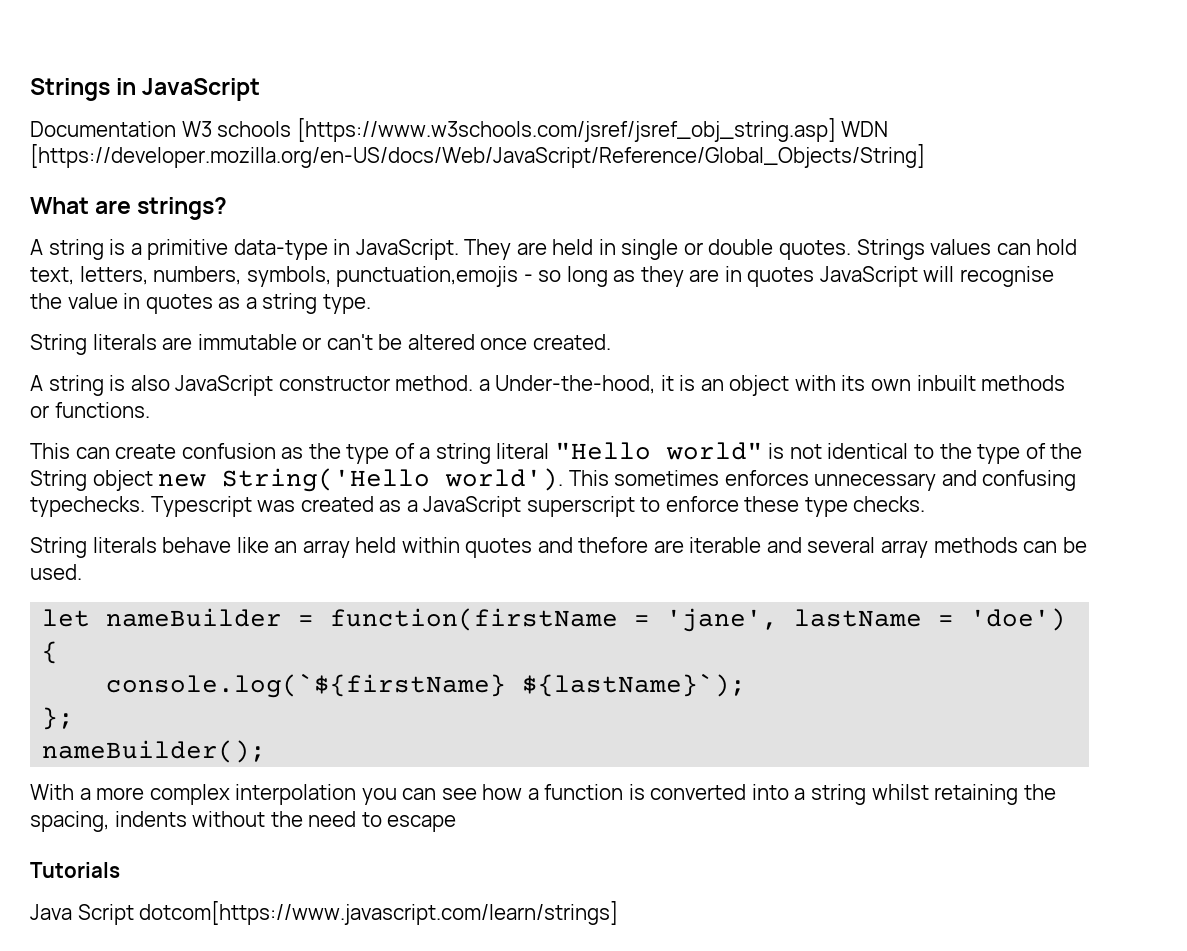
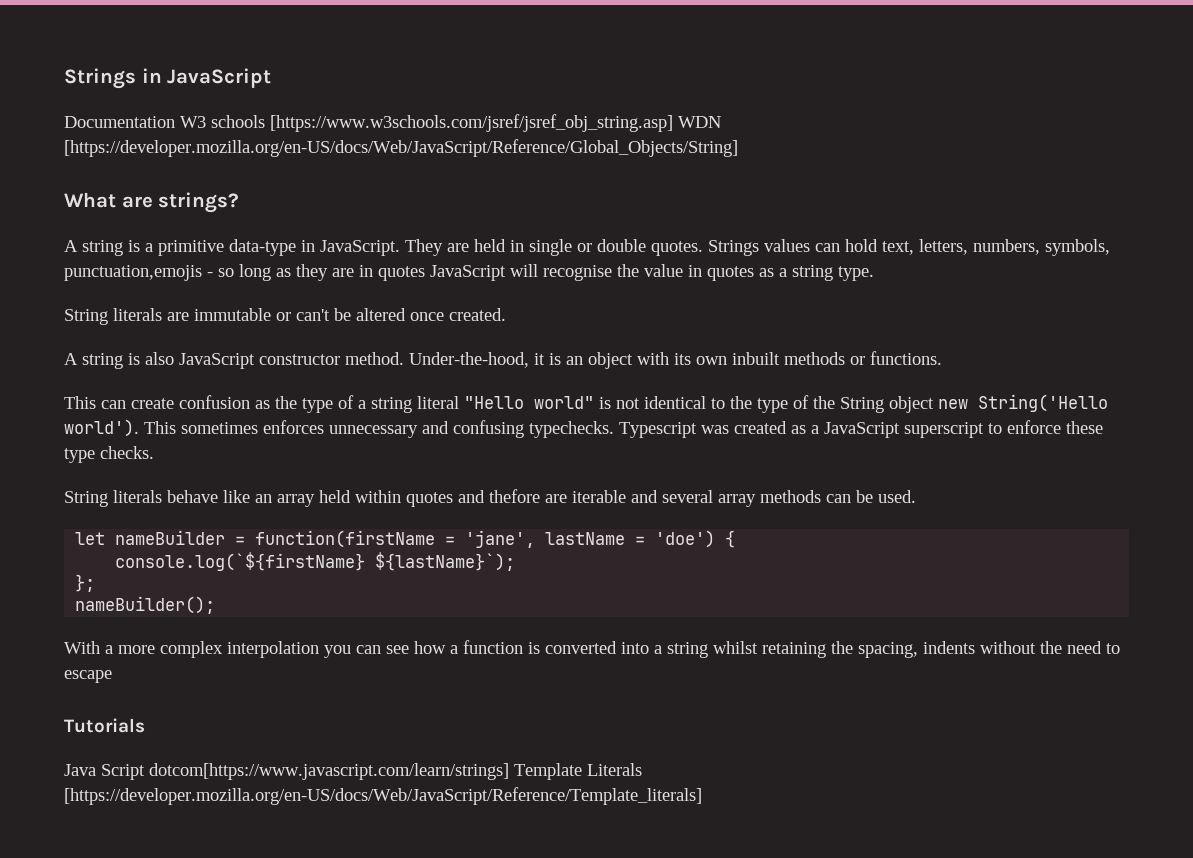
[478,379,490,391] a -> (404, 358) none
(619, 913) none -> [514,763,642,780] [64,787,702,805] Template Literals [https://developer.mozilla.org/en-US/docs/Web/JavaScript/Reference/Template_literals]

